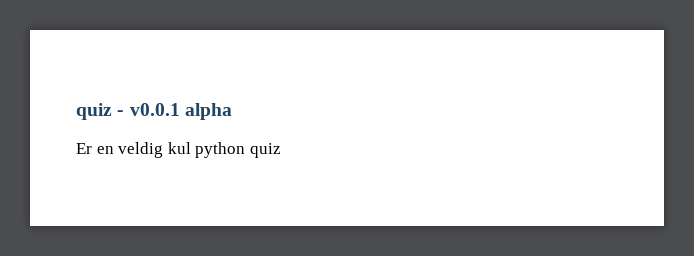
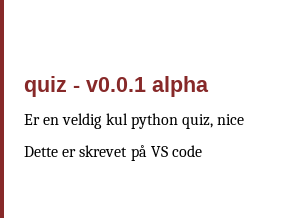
[249,143,281,158] quiz -> [181,114,245,129] [24,145,202,161] quiz, nice // Dette er skrevet på VS code

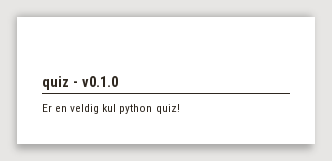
[86,76,209,97] v0.0.1 alpha -> [81,76,118,87] v0.1.0
[181,114,245,129] [24,145,202,161] quiz, nice // Dette er skrevet på VS code -> [155,104,180,114] quiz!

